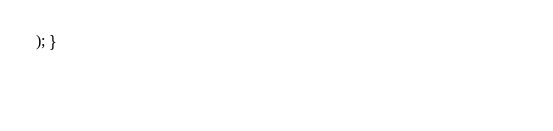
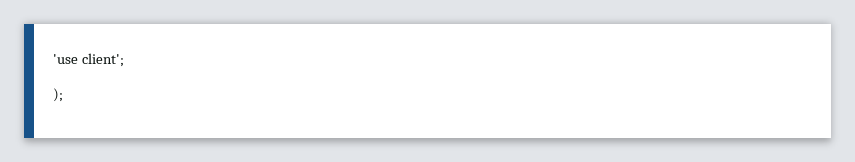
[36,34,58,50] ); } -> [53,53,124,67] [53,88,63,102] 'use client'; // );

